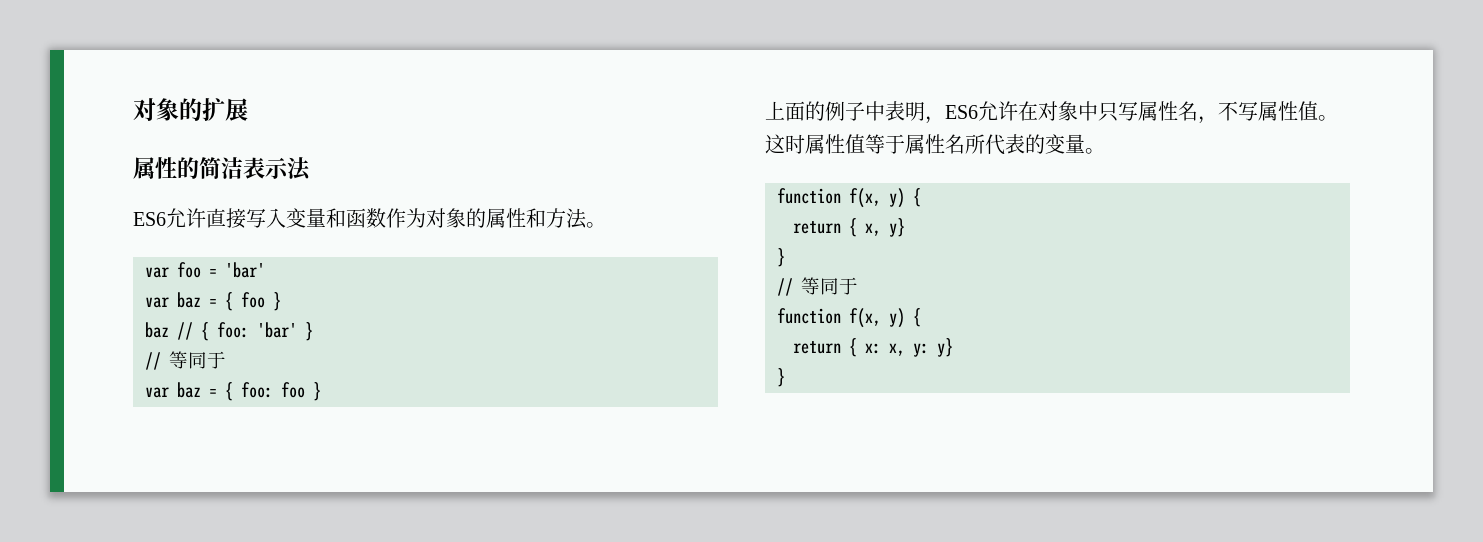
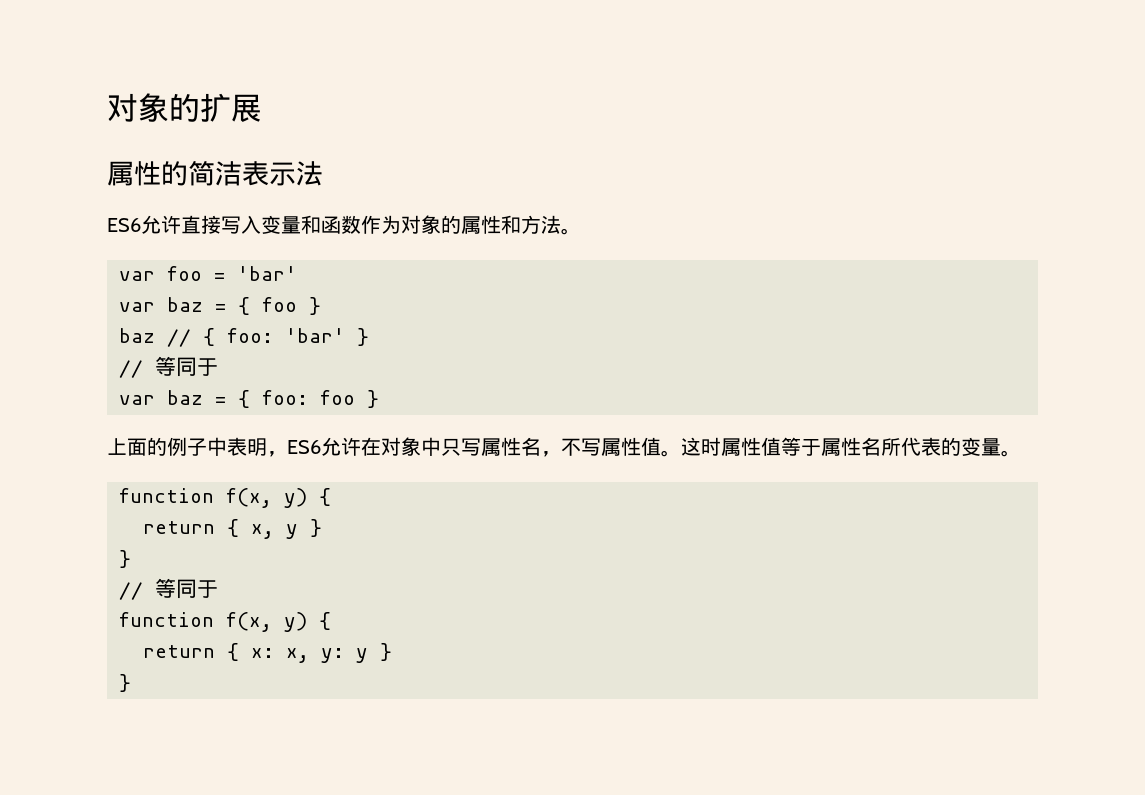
[889,218,905,237] y} -> [286,519,322,539] y }
[937,338,953,357] y} -> [356,643,392,663] y }

